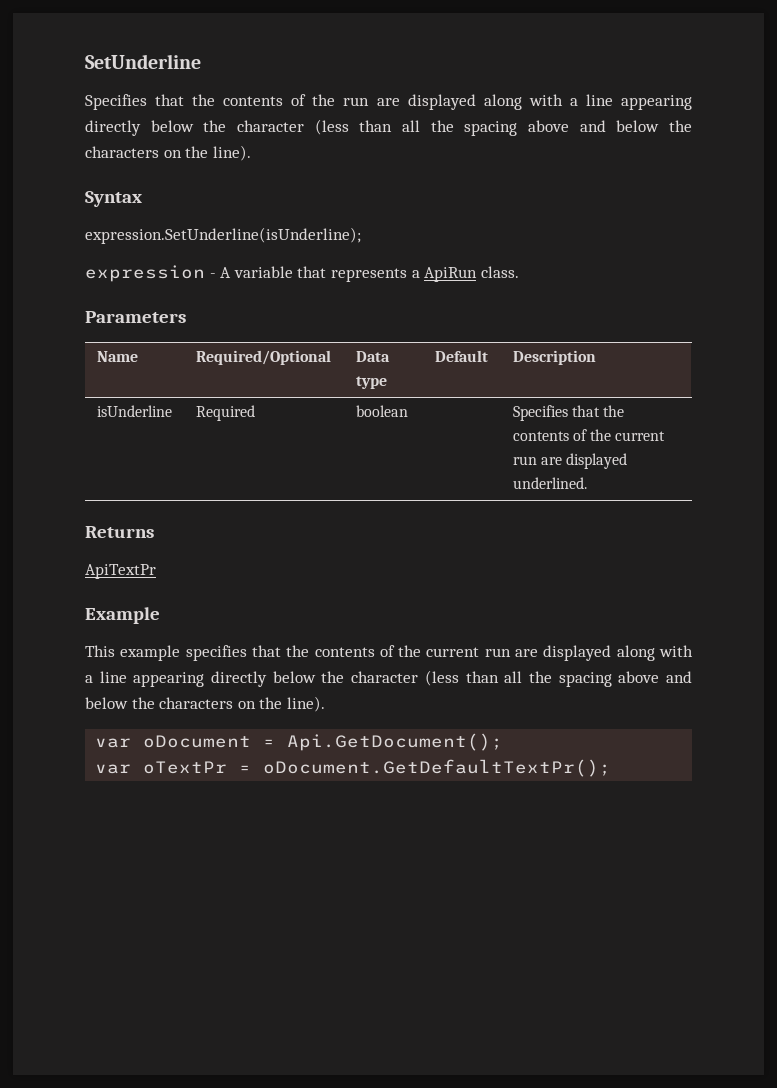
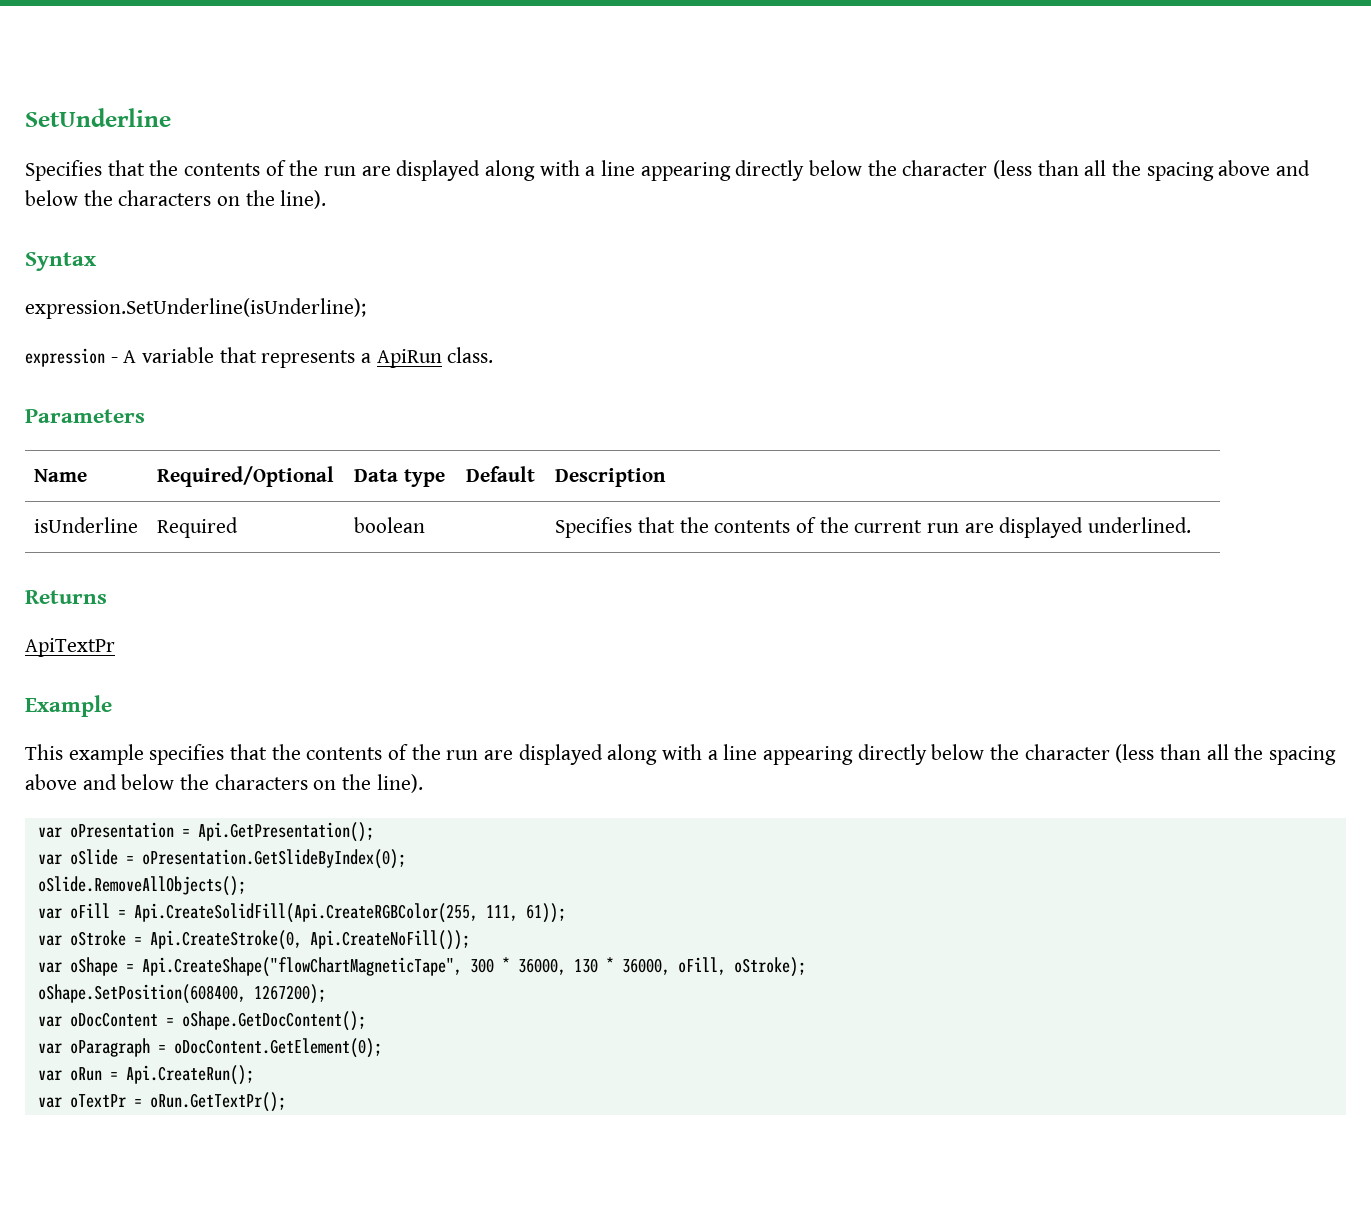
[426,647,480,657] current -> (441, 752) none
[143,733,504,751] oDocument = Api.GetDocument(); -> [69,822,374,842] [37,849,406,869] [37,876,246,896] [37,903,566,923] [37,930,470,950] [37,957,806,977] [37,984,326,1004] [37,1011,366,1031] [37,1038,382,1058] [37,1065,254,1085] oPresentation = Api.GetPresentation(); // var oSlide = oPresentation.GetSlideByIndex(0); // oSlide.RemoveAllObjects(); // var oFill = Api.CreateSolidFill(Api.CreateRGBColor(255, 111, 61)); // var oStroke = Api.CreateStroke(0, Api.CreateNoFill()); // var oShape = Api.CreateShape("flowChartMagneticTape", 300 * 36000, 130 * 36000, oFill, oStroke); // oShape.SetPosition(608400, 1267200); // var oDocContent = oShape.GetDocContent(); // var oParagraph = oDocContent.GetElement(0); // var oRun = Api.CreateRun();
[263,759,612,777] oDocument.GetDefaultTextPr(); -> [149,1092,286,1112] oRun.GetTextPr();

